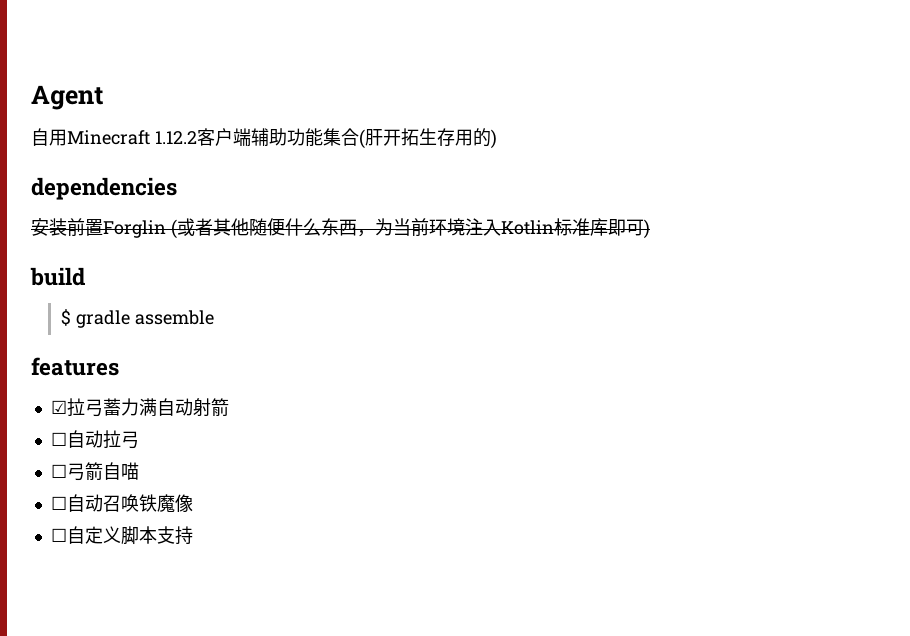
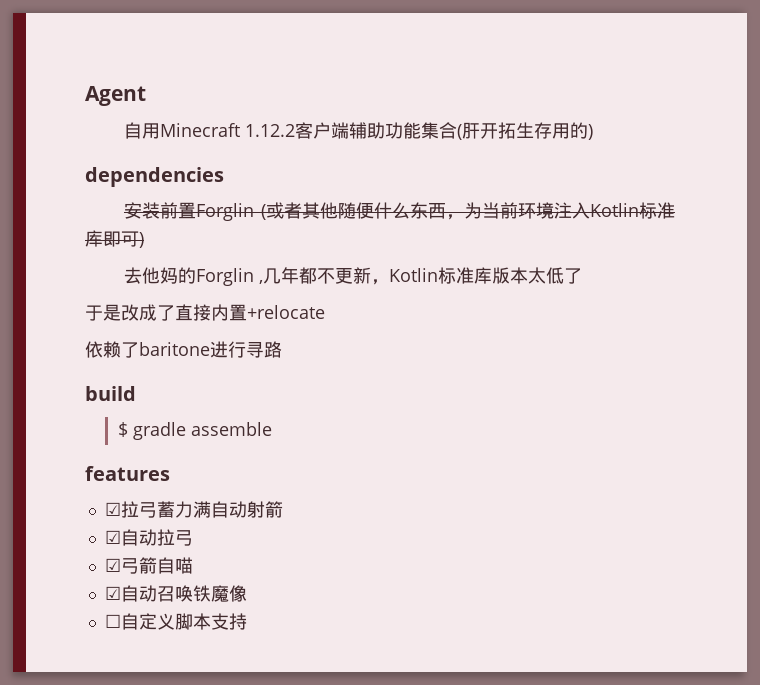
(650, 229) none -> [124,267,583,286] [85,304,325,321] [85,341,282,358] // 去他妈的Forglin ,几年都不更新，Kotlin标准库版本太低了 // 于是改成了直接内置+relocate // 依赖了baritone进行寻路
[50,432,67,446] ☐ -> [104,530,121,544] ☑
[50,464,67,478] ☐ -> [104,558,121,572] ☑
[50,496,67,510] ☐ -> [104,586,121,600] ☑

